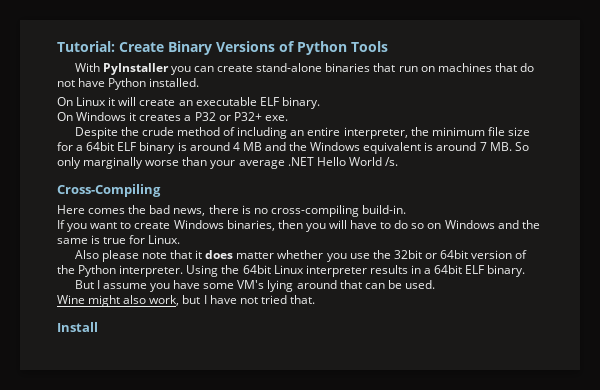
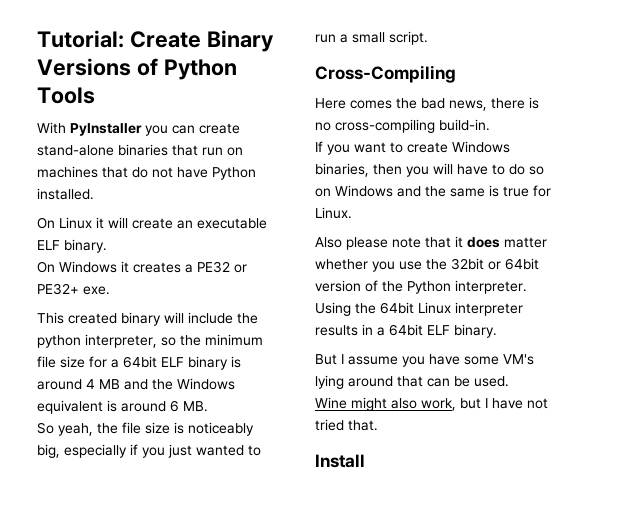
[194,112,288,121] [74,127,408,139] P32 or P32+ exe. // Despite the crude method of including an entire interpreter, -> [197,261,247,273] [37,283,110,295] [37,312,258,326] [37,334,176,348] PE32 or PE32+ exe. // This created binary will include the python interpreter, so
[479,142,487,151] 7 -> [170,400,179,412] 6
[514,142,529,151] [57,157,398,169] So only marginally worse than your average .NET Hello World /s. -> [37,422,254,436] [37,444,261,458] [315,31,428,45] // So yeah, the file size is noticeably big, especially if you just wanted to run a small script.

